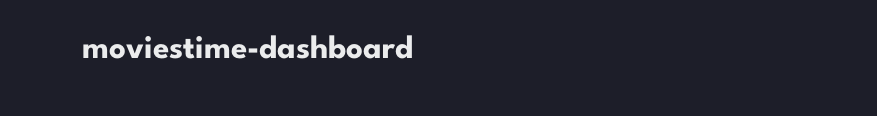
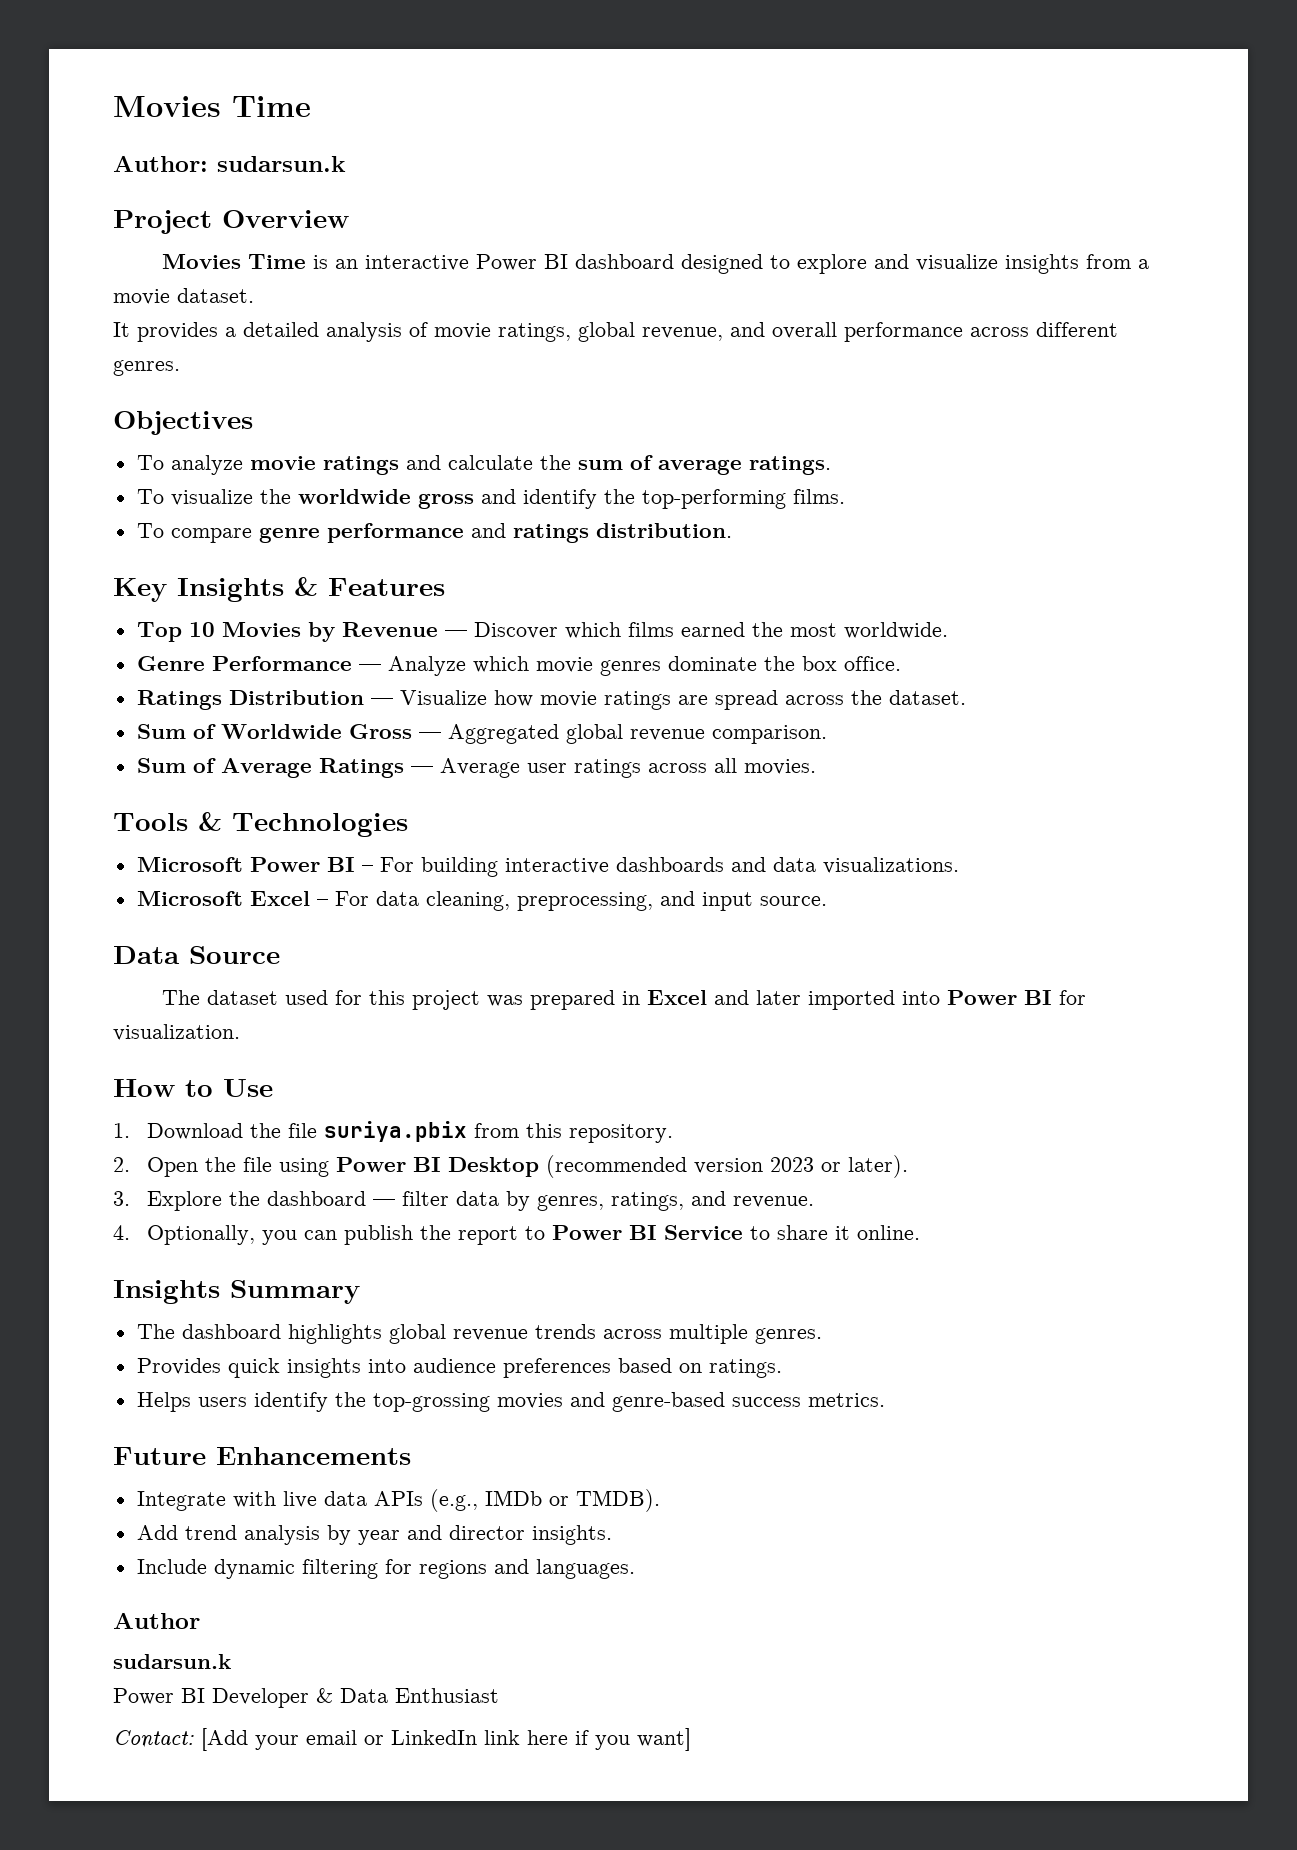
[82,35,413,59] moviestime-dashboard -> [113,96,311,117] [113,155,346,172] [113,210,349,234] [162,254,1150,274] [113,288,254,305] [113,322,1118,342] [113,360,180,376] [113,411,253,435] [136,455,831,475] [136,489,845,509] [136,523,732,543] [113,577,445,602] [136,622,948,642] [136,656,901,676] [136,690,966,710] [136,724,827,744] [136,758,816,778] [113,812,408,837] [136,857,959,877] [136,891,827,911] [113,946,280,964] [162,990,1087,1010] [113,1024,240,1041] [113,1079,273,1097] [113,1121,673,1143] [113,1155,908,1178] [113,1191,814,1211] [113,1225,920,1245] [113,1280,360,1304] [136,1324,822,1344] [136,1358,782,1378] [136,1392,885,1412] [113,1447,411,1465] [136,1489,660,1512] [136,1525,612,1545] [136,1559,635,1579] [113,1612,200,1629] [113,1654,231,1669] [113,1688,499,1708] [113,1728,691,1751] Movies Time // Author: sudarsun.k // Project Overview // Movies Time is an interactive Power BI dashboard designed to explore and visualize insights from a movie dataset. // It provides a detailed analysis of movie ratings, global revenue, and overall performance across different genres. // Objectives // To analyze movie ratings and calculate the sum of average ratings. // To visualize the worldwide gross and identify the top-performing films. // To compare genre performance and ratings distribution. // Key Insights & Features // Top 10 Movies by Revenue — Discover which films earned the most worldwide. // Genre Performance — Analyze which movie genres dominate the box office. // Ratings Distribution — Visualize how movie ratings are spread across the dataset. // Sum of Worldwide Gross — Aggregated global revenue comparison. // Sum of Average Ratings — Average user ratings across all movies. // Tools & Technologies // Microsoft Power BI – For building interactive dashboards and data visualizations. // Microsoft Excel – For data cleaning, preprocessing, and input source. // Data Source // The dataset used for this project was prepared in Excel and later imported into Power BI for visualization. // How to Use // 1. Download the file suriya.pbix from this repository. // 2. Open the file using Power BI Desktop (recommended version 2023 or later). // 3. Explore the dashboard — filter data by genres, ratings, and revenue. // 4. Optionally, you can publish the report to Power BI Service to share it online. // Insights Summary // The dashboard highlights global revenue trends across multiple genres. // Provides quick insights into audience preferences based on ratings. // Helps users identify the top-grossing movies and genre-based success metrics. // Future Enhancements // Integrate with live data APIs (e.g., IMDb or TMDB). // Add trend analysis by year and director insights. // Include dynamic filtering for regions and languages. // Author // sudarsun.k // Power BI Developer & Data Enthusiast // Contact: [Add your email or LinkedIn link here if you want]

